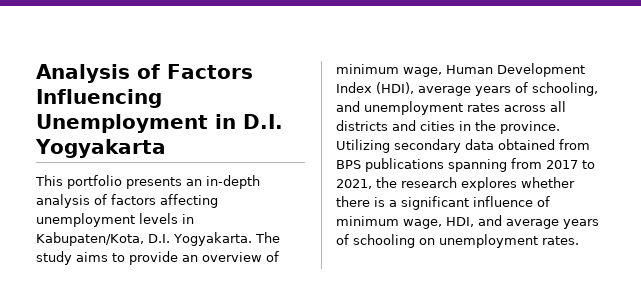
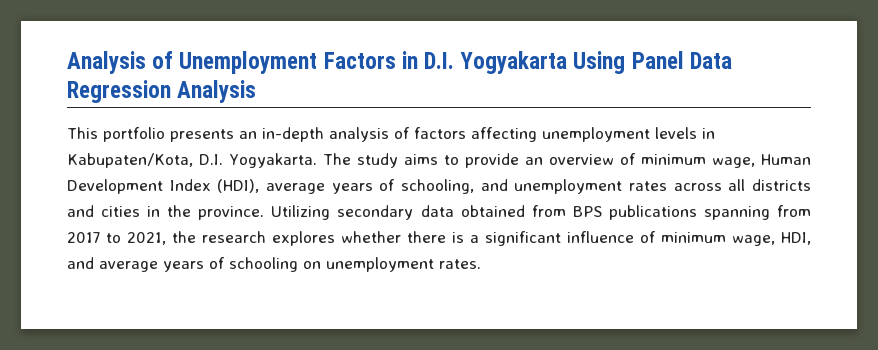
[167,64,253,79] [36,89,162,108] [36,114,208,133] Factors Influencing Unemployment -> [179,51,396,74] Unemployment Factors
(166, 148) none -> [573,51,732,74] [67,80,257,103] Using Panel Data Regression Analysis

